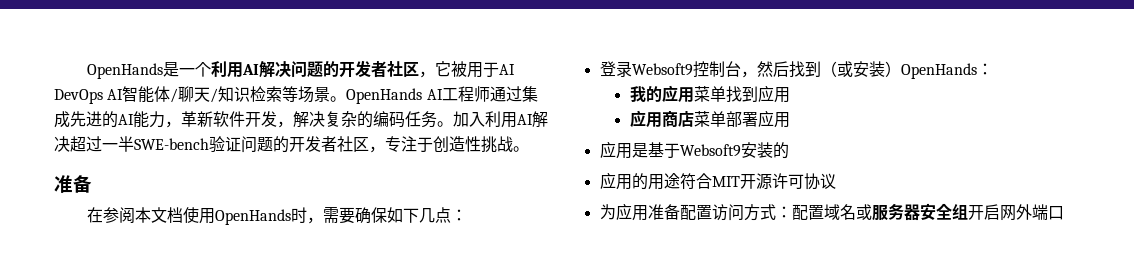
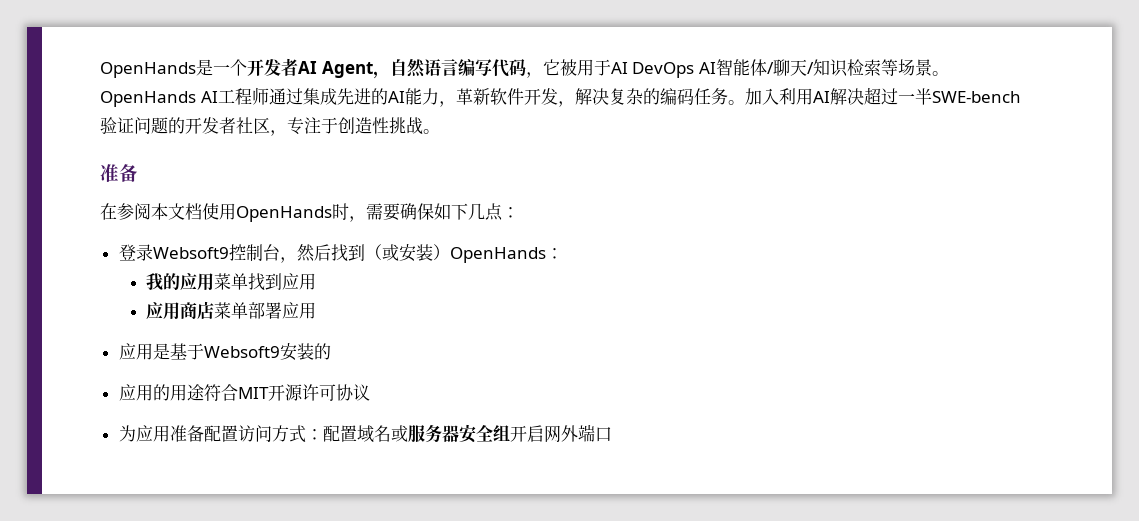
[211,60,420,78] 利用AI解决问题的开发者社区 -> [247,58,526,79] 开发者AI Agent，自然语言编写代码

